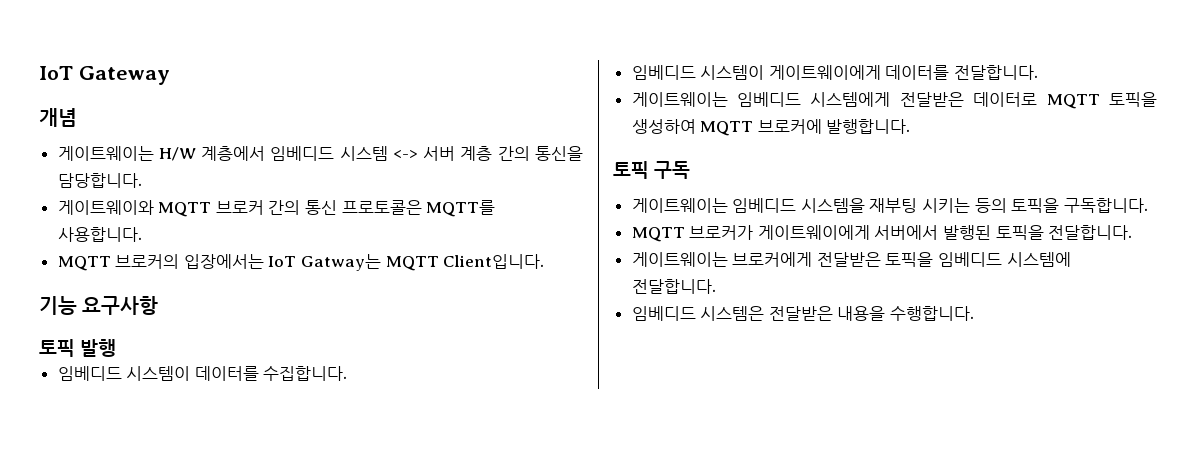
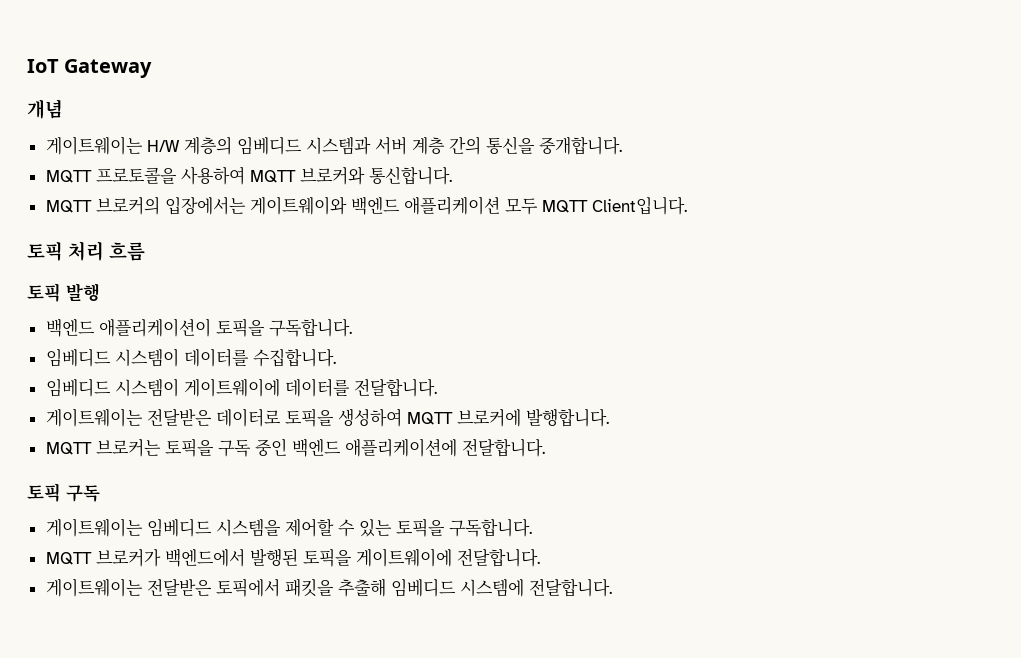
[201,146,583,161] [57,173,142,188] [57,200,496,217] [57,227,142,242] 계층에서 임베디드 시스템 <-> 서버 계층 간의 통신을 담당합니다. // 게이트웨이와 MQTT 브로커 간의 통신 프로토콜은 MQTT를 사용합니다. -> [183,136,622,155] [45,166,452,185] 계층의 임베디드 시스템과 서버 계층 간의 통신을 중개합니다. // MQTT 프로토콜을 사용하여 MQTT 브로커와 통신합니다.
[268,254,382,271] IoT Gatway는 -> [249,196,538,215] 게이트웨이와 백엔드 애플리케이션 모두
[39,296,159,315] 기능 요구사항 -> [27,241,145,261] 토픽 처리 흐름
(116, 348) none -> [45,318,352,337] // 백엔드 애플리케이션이 토픽을 구독합니다.
[768,65,881,80] 게이트웨이에게 -> [183,378,280,397] 게이트웨이에
[737,92,891,107] 임베디드 시스템에게 -> (143, 417) none
[1046,94,1100,109] MQTT -> (281, 417) none
(911, 126) none -> [45,438,545,457] // MQTT 브로커는 토픽을 구독 중인 백엔드 애플리케이션에 전달합니다.
[869,198,1007,213] 재부팅 시키는 등의 -> [284,518,392,537] 제어할 수 있는
[757,225,939,240] 게이트웨이에게 서버에서 -> [164,548,245,567] 백엔드에서
[1048,225,1133,240] [631,252,934,267] 전달합니다. // 게이트웨이는 브로커에게 전달받은 토픽을 -> [355,548,540,567] [45,578,386,597] 게이트웨이에 전달합니다. // 게이트웨이는 전달받은 토픽에서 패킷을 추출해
[631,306,975,321] // 임베디드 시스템은 전달받은 내용을 수행합니다. -> (612, 587) none

